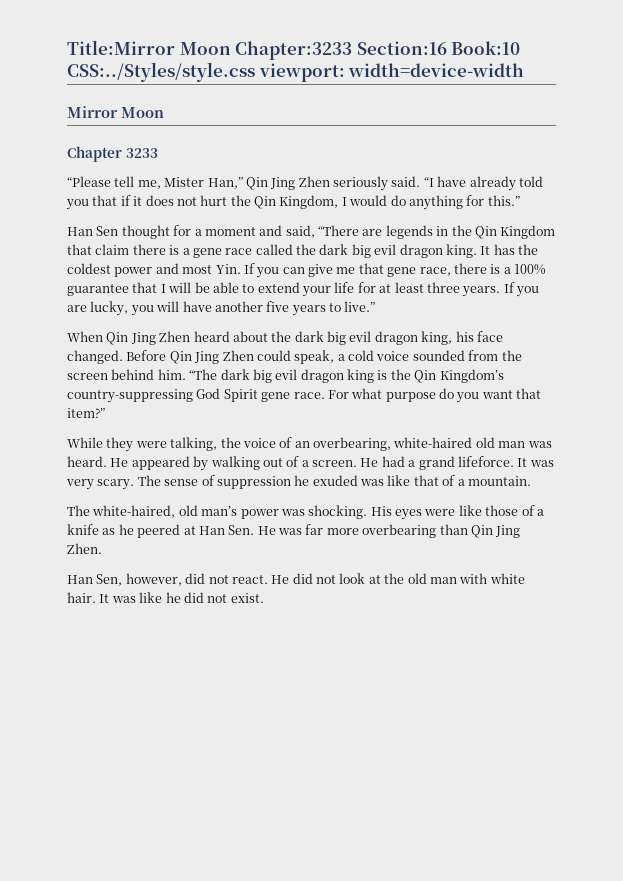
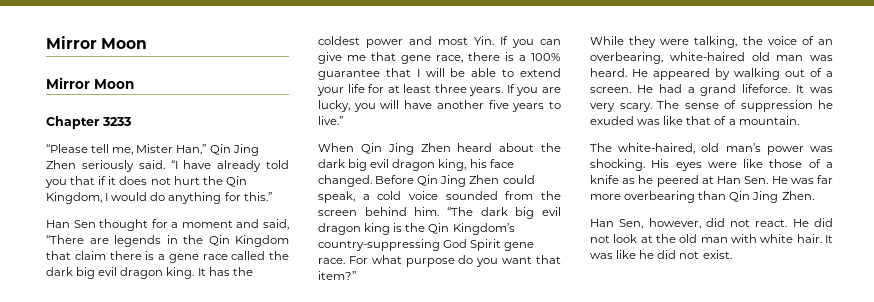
[67,40,521,60] [67,62,525,82] Title:Mirror Moon Chapter:3233 Section:16 Book:10 CSS:../Styles/style.css viewport: width=device-width -> [46,36,148,49] Mirror Moon

